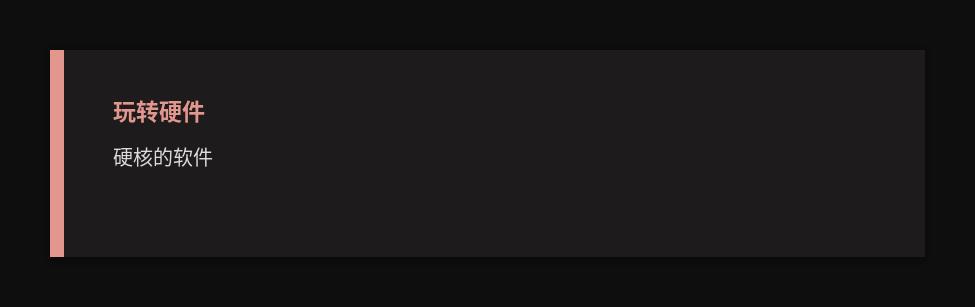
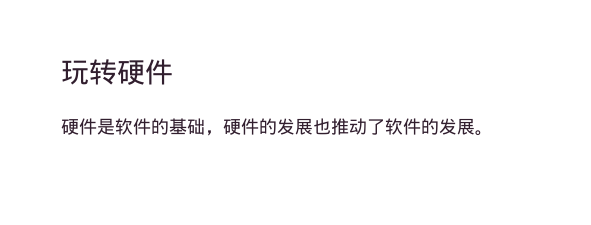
[133,147,213,167] 核的软件 -> [79,118,493,136] 件是软件的基础，硬件的发展也推动了软件的发展。

